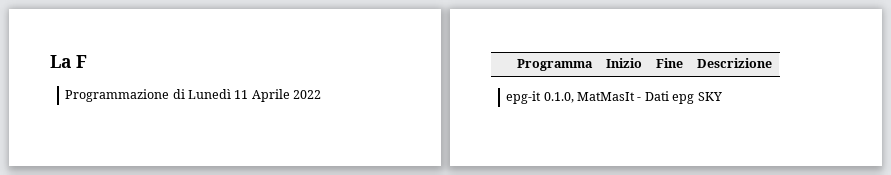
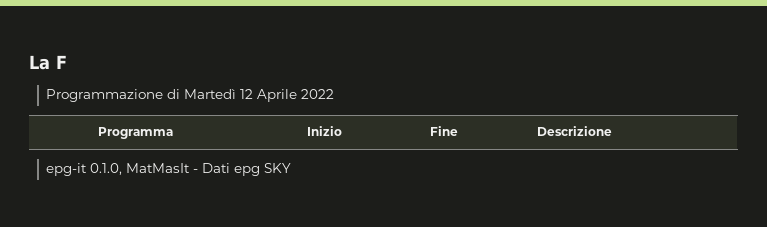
[188,89,249,99] Lunedì 11 -> [184,89,254,99] Martedì 12

